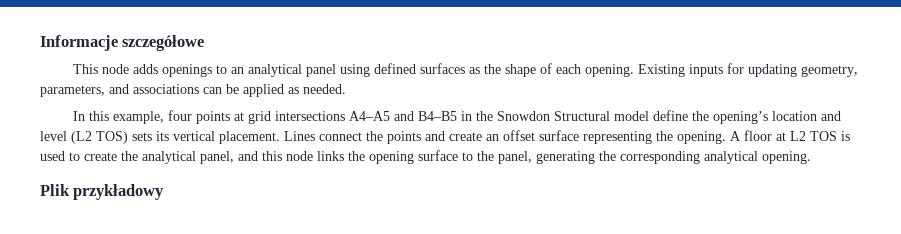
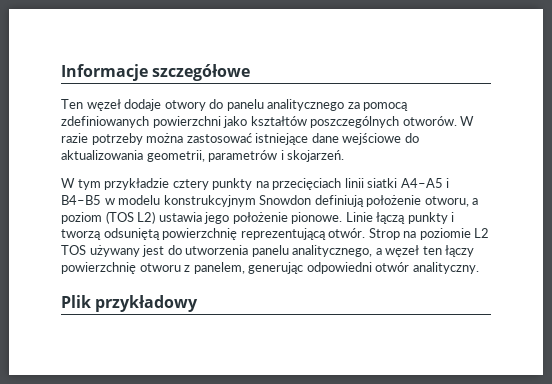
[73,63,859,77] [40,84,346,97] [73,110,842,124] [40,130,850,144] [40,150,811,164] This node adds openings to an analytical panel using defined surfaces as the shape of each opening. Existing inputs for updating geometry, parameters, and associations can be applied as needed. // In this example, four points at grid intersections A4–A5 and B4–B5 in the Snowdon Structural model define the opening’s location and level (L2 TOS) sets its vertical placement. Lines connect the points and create an offset surface representing the opening. A floor at L2 TOS is used to create the analytical panel, and this node links the opening surface to the panel, generating the corresponding analytical opening. -> [61,99,409,111] [61,116,475,128] [61,133,419,145] [61,150,345,162] [61,178,450,190] [61,195,479,207] [61,211,455,224] [61,228,490,240] [61,245,475,257] [61,262,479,274] Ten węzeł dodaje otwory do panelu analitycznego za pomocą zdefiniowanych powierzchni jako kształtów poszczególnych otworów. W razie potrzeby można zastosować istniejące dane wejściowe do aktualizowania geometrii, parametrów i skojarzeń. // W tym przykładzie cztery punkty na przecięciach linii siatki A4–A5 i B4–B5 w modelu konstrukcyjnym Snowdon definiują położenie otworu, a poziom (TOS L2) ustawia jego położenie pionowe. Linie łączą punkty i tworzą odsuniętą powierzchnię reprezentującą otwór. Strop na poziomie L2 TOS używany jest do utworzenia panelu analitycznego, a węzeł ten łączy powierzchnię otworu z panelem, generując odpowiedni otwór analityczny.

